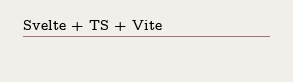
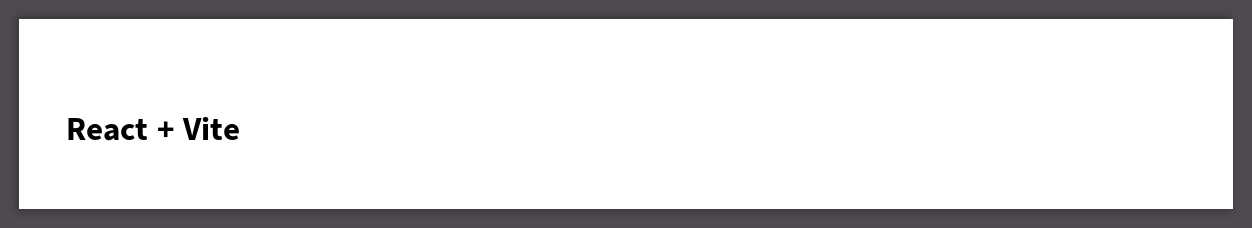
[23,20,109,31] Svelte + TS -> [66,118,148,141] React

